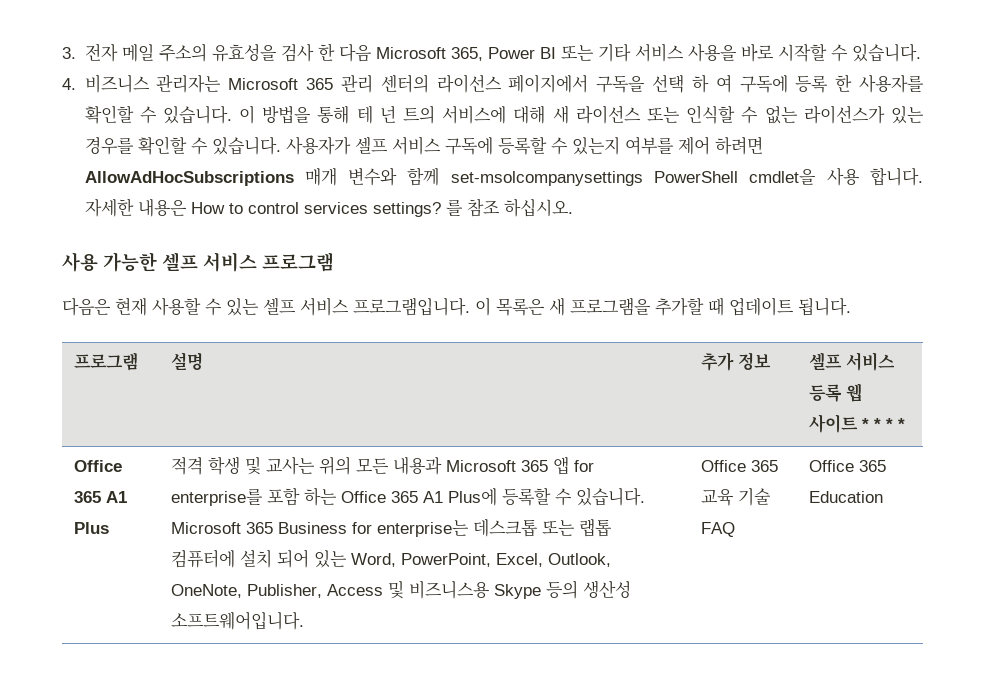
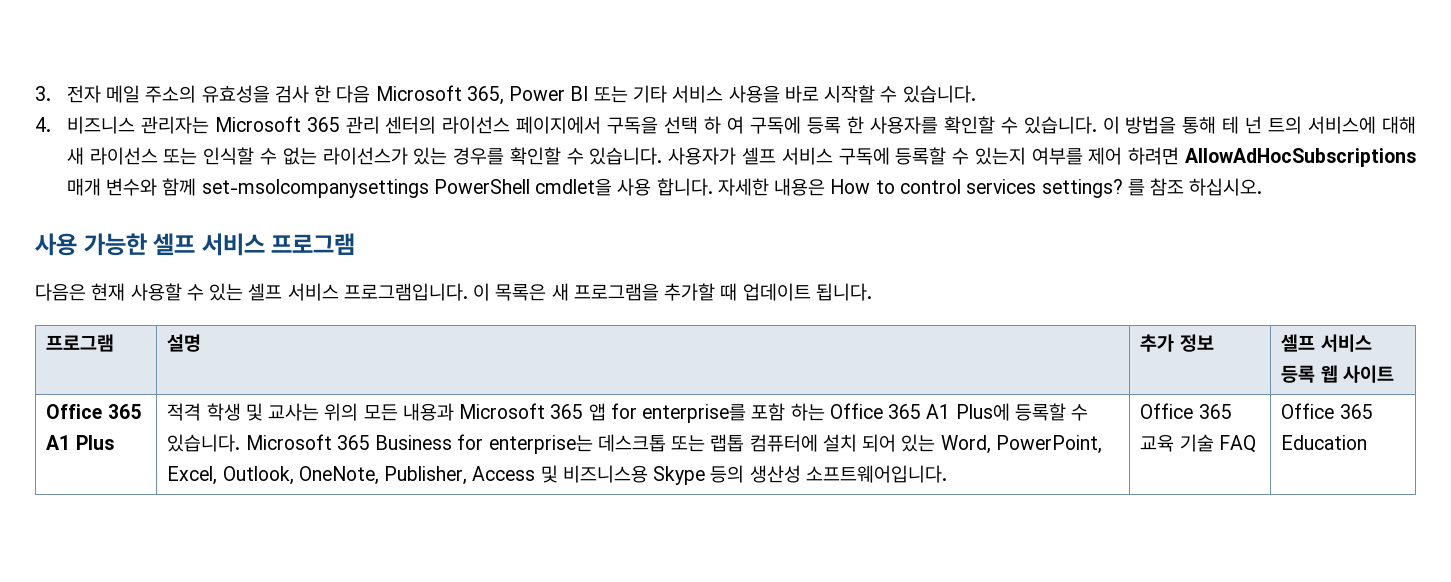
[861,418,905,430] * * * * -> (1394, 374) none

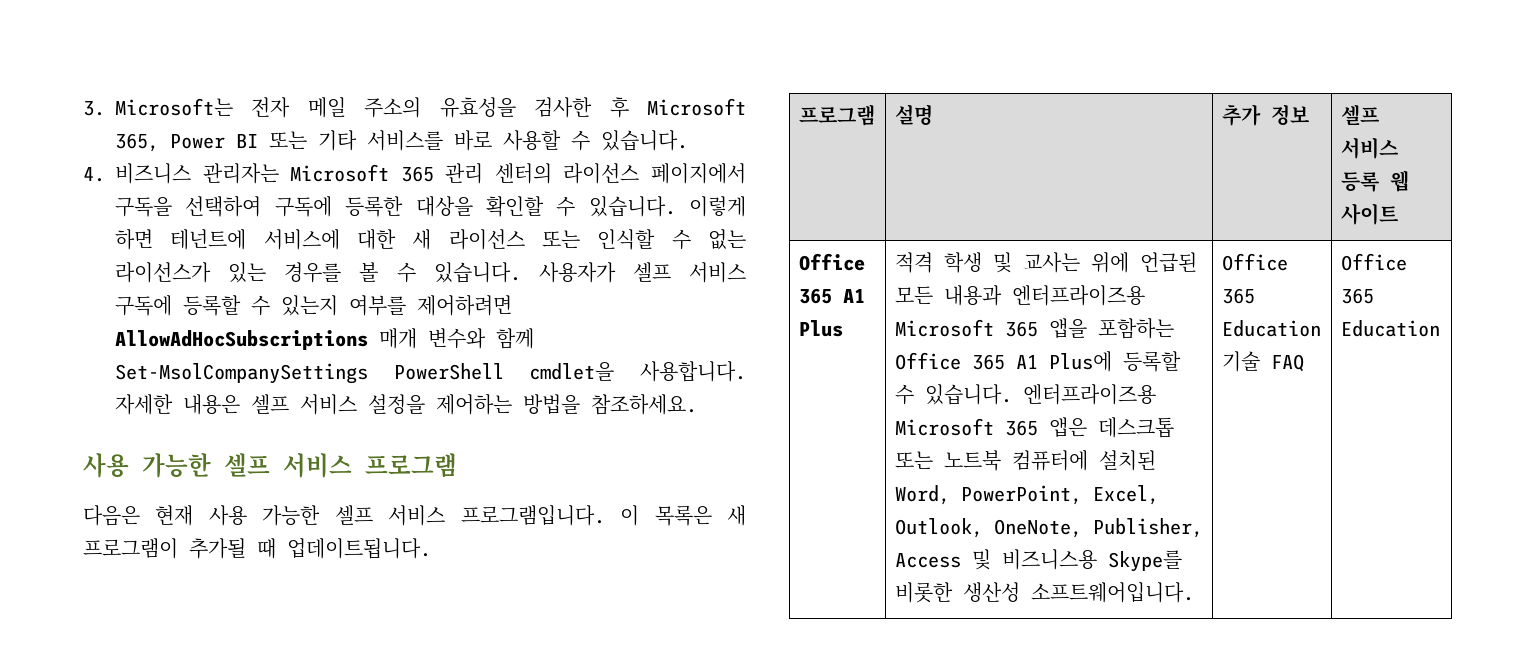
(51, 93) none -> [115,98,233,116] Microsoft는
[274,85,371,103] 검사 한 다음 -> [534,97,629,118] 검사한 후
[672,85,876,103] 서비스 사용을 바로 시작할 -> [367,130,561,151] 서비스를 바로 사용할
[664,116,1416,134] 선택 하 여 구독에 등록 한 사용자를 확인할 수 있습니다. 이 방법을 통해 테 넌 트의 서비스에 대해 -> [185,196,746,217] [115,229,396,250] 선택하여 구독에 등록한 대상을 확인할 수 있습니다. 이렇게 하면 테넌트에 서비스에 대한
[509,147,561,165] 확인할 -> [359,262,379,282] 볼
[1088,147,1180,165] 제어 하려면 -> [417,295,512,316] 제어하려면
[201,179,429,198] set-msolcompanysettings -> [115,363,368,384] Set-MsolCompanySettings
[617,178,1263,198] 사용 합니다. 자세한 내용은 How to control services settings? 를 참조 하십시오. -> [640,361,746,382] [115,394,697,415] 사용합니다. 자세한 내용은 셀프 서비스 설정을 제어하는 방법을 참조하세요.
[130,283,244,301] 사용할 수 있는 -> [208,505,321,526] 사용 가능한
[573,283,872,301] 프로그램을 추가할 때 업데이트 됩니다. -> [83,538,431,559] 프로그램이 추가될 때 업데이트됩니다.
[324,403,359,421] 위의 -> [1090,252,1197,273] 위에 언급된
[459,403,825,423] Microsoft 365 앱 for enterprise를 포함 하는 -> [1011,285,1145,306] [894,318,1174,339] 엔터프라이즈용 Microsoft 365 앱을 포함하는
[245,434,936,454] Microsoft 365 Business for enterprise는 데스크톱 또는 랩톱 컴퓨터에 설치 되어 있는 -> [1022,384,1156,405] [894,417,1174,438] [894,450,1156,471] 엔터프라이즈용 Microsoft 365 앱은 데스크톱 또는 노트북 컴퓨터에 설치된
[653,465,745,485] Skype 등의 -> [1107,550,1182,572] [894,582,953,603] Skype를 비롯한
[1140,435,1175,452] 교육 -> [1221,320,1321,337] Education

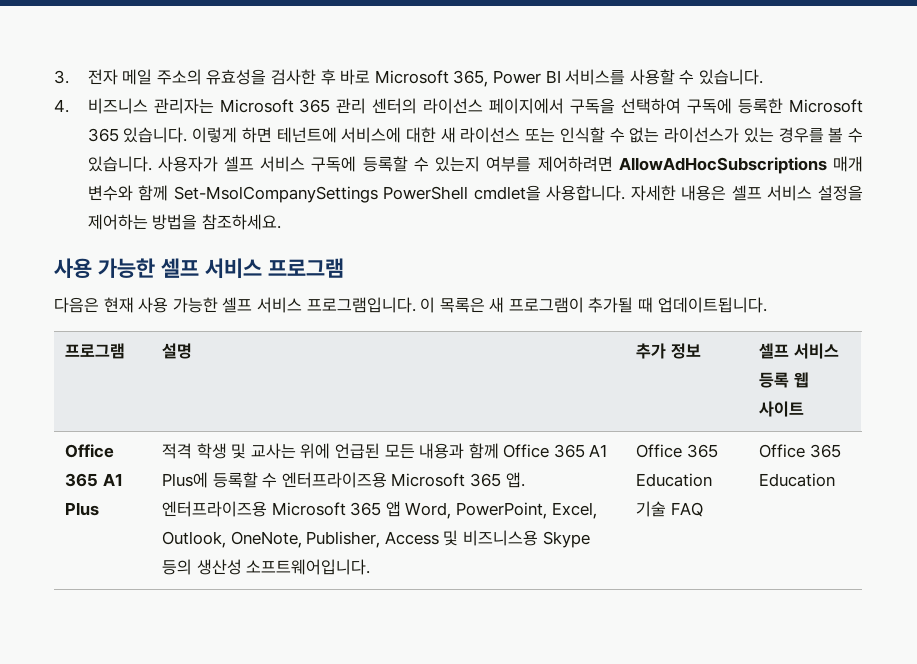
[115,98,233,116] Microsoft는 -> (69, 77) none
(629, 107) none -> [340,69,371,85] 바로
[269,130,492,151] 또는 기타 서비스를 바로 -> [565,69,626,85] 서비스를
[415,196,576,217] 대상을 확인할 수 -> [789,99,863,113] [87,128,119,142] Microsoft 365
[1011,285,1145,306] [894,318,1174,339] 엔터프라이즈용 Microsoft 365 앱을 포함하는 -> [468,443,499,459] 함께
[924,384,1156,405] [894,417,1174,438] [894,450,1156,471] 있습니다. 엔터프라이즈용 Microsoft 365 앱은 데스크톱 또는 노트북 컴퓨터에 설치된 -> [281,472,525,488] [161,501,401,517] 엔터프라이즈용 Microsoft 365 앱. 엔터프라이즈용 Microsoft 365 앱
[1107,550,1182,572] [894,582,953,603] Skype를 비롯한 -> [542,531,590,548] [161,559,192,575] Skype 등의

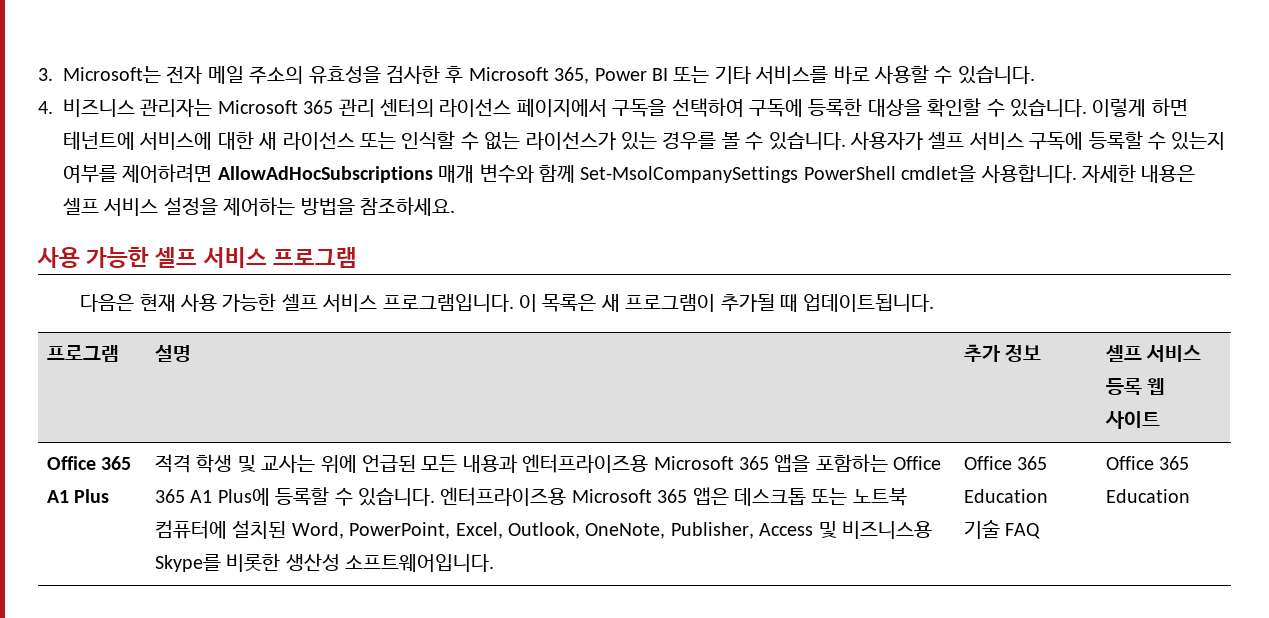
(69, 77) none -> [63,66,161,83] Microsoft는
[340,69,371,85] 바로 -> (464, 74) none
[565,69,626,85] 서비스를 -> [673,66,870,84] 또는 기타 서비스를 바로
[789,99,863,113] [87,128,119,142] Microsoft 365 -> [867,98,1005,117] 대상을 확인할 수
[468,443,499,459] 함께 -> [522,454,888,473] 엔터프라이즈용 Microsoft 365 앱을 포함하는
[281,472,525,488] [161,501,401,517] 엔터프라이즈용 Microsoft 365 앱. 엔터프라이즈용 Microsoft 365 앱 -> [357,487,907,506] [154,520,287,539] 있습니다. 엔터프라이즈용 Microsoft 365 앱은 데스크톱 또는 노트북 컴퓨터에 설치된
[542,531,590,548] [161,559,192,575] Skype 등의 -> [154,553,281,572] Skype를 비롯한

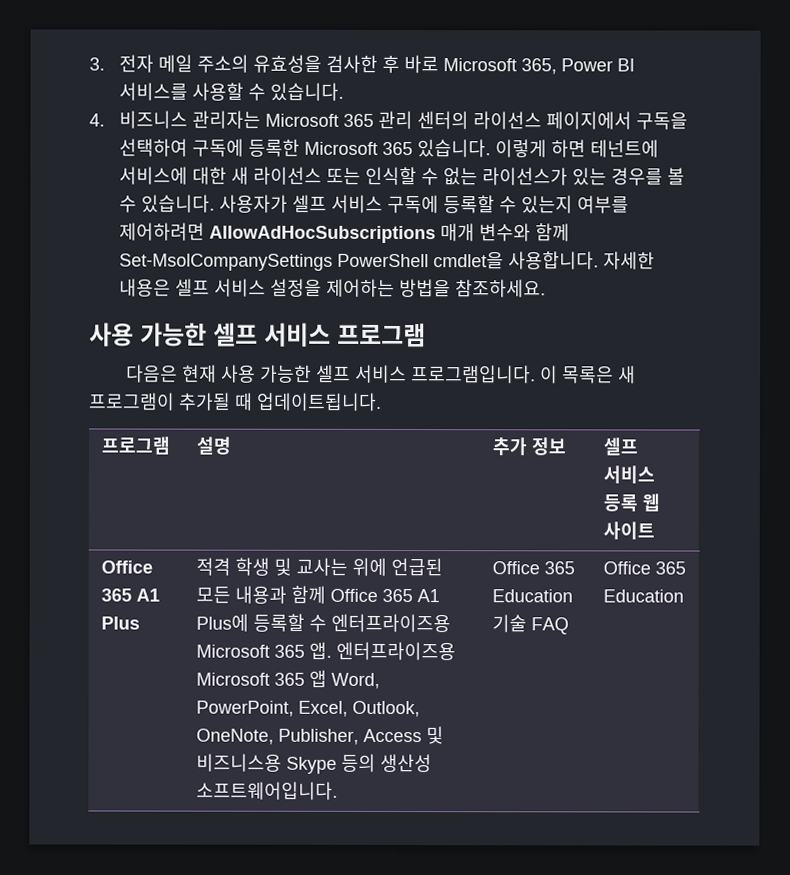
[63,66,161,83] Microsoft는 -> (105, 64) none
(464, 74) none -> [404,55,440,74] 바로
[673,66,870,84] 또는 기타 서비스를 바로 -> [119,82,189,101] 서비스를
[867,98,1005,117] 대상을 확인할 수 -> [304,141,414,156] Microsoft 365
[522,454,888,473] 엔터프라이즈용 Microsoft 365 앱을 포함하는 -> [290,585,326,604] 함께
[357,487,907,506] [154,520,287,539] 있습니다. 엔터프라이즈용 Microsoft 365 앱은 데스크톱 또는 노트북 컴퓨터에 설치된 -> [330,613,451,633] [195,641,456,661] [195,669,327,688] 엔터프라이즈용 Microsoft 365 앱. 엔터프라이즈용 Microsoft 365 앱
[154,553,281,572] Skype를 비롯한 -> [285,753,376,774] Skype 등의

